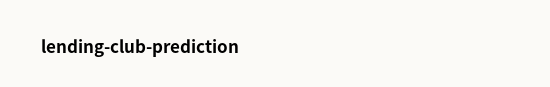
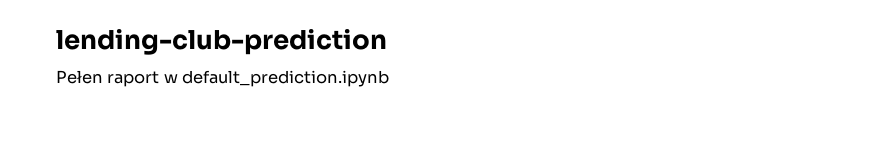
(239, 48) none -> [56,70,390,87] // Pełen raport w default_prediction.ipynb

